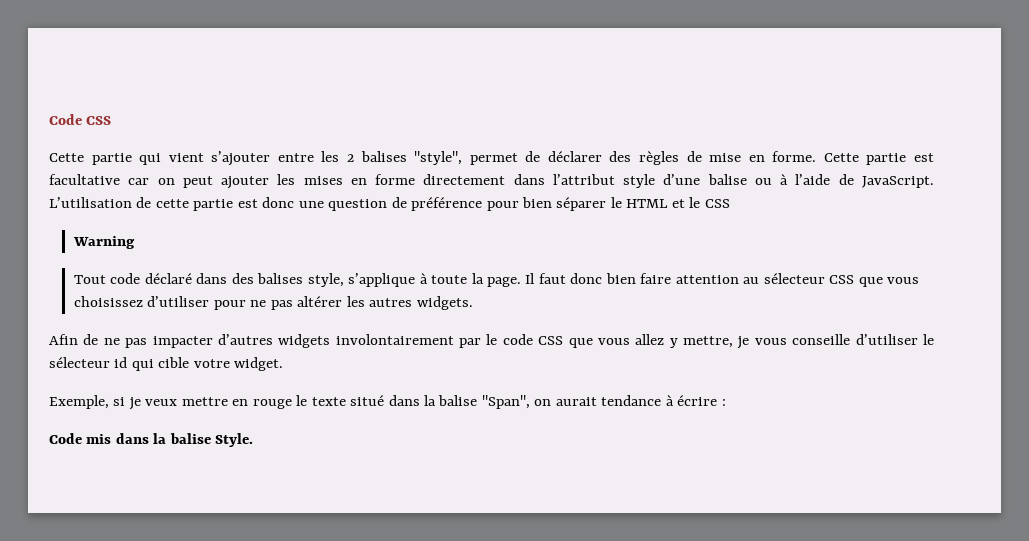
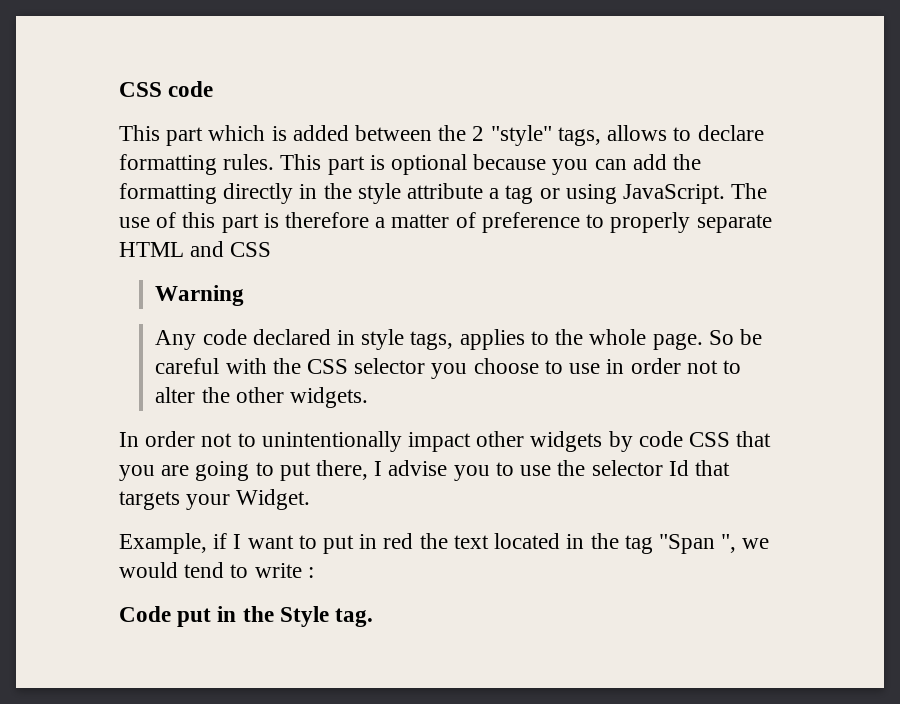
[49,114,112,125] [49,151,934,166] [49,174,935,189] [49,197,730,211] [72,236,135,249] [73,273,919,287] [73,296,473,310] [49,334,935,349] [49,357,284,371] [49,395,726,410] [49,433,254,447] Code CSS // Cette partie qui vient s’ajouter entre les 2 balises "style", permet de déclarer des règles de mise en forme. Cette partie est facultative car on peut ajouter les mises en forme directement dans l’attribut style d’une balise ou à l’aide de JavaScript. L’utilisation de cette partie est donc une question de préférence pour bien séparer le HTML et le CSS // Warning // Tout code déclaré dans des balises style, s’applique à toute la page. Il faut donc bien faire attention au sélecteur CSS que vous choisissez d’utiliser pour ne pas altérer les autres widgets. // Afin de ne pas impacter d’autres widgets involontairement par le code CSS que vous allez y mettre, je vous conseille d’utiliser le sélecteur id qui cible votre widget. // Exemple, si je veux mettre en rouge le texte situé dans la balise "Span", on aurait tendance à écrire : // Code mis dans la balise Style. -> [119,81,214,97] [119,125,764,146] [119,154,702,175] [119,183,768,204] [119,212,772,233] [119,241,272,257] [155,285,245,306] [155,329,762,350] [155,358,741,379] [155,387,369,408] [119,431,772,452] [119,460,730,481] [119,489,311,510] [119,533,770,554] [119,562,314,578] [119,606,374,627] CSS code // This part which is added between the 2 "style" tags, allows to declare formatting rules. This part is optional because you can add the formatting directly in the style attribute a tag or using JavaScript. The use of this part is therefore a matter of preference to properly separate HTML and CSS // Warning // Any code declared in style tags, applies to the whole page. So be careful with the CSS selector you choose to use in order not to alter the other widgets. // In order not to unintentionally impact other widgets by code CSS that you are going to put there, I advise you to use the selector Id that targets your Widget. // Example, if I want to put in red the text located in the tag "Span ", we would tend to write : // Code put in the Style tag.

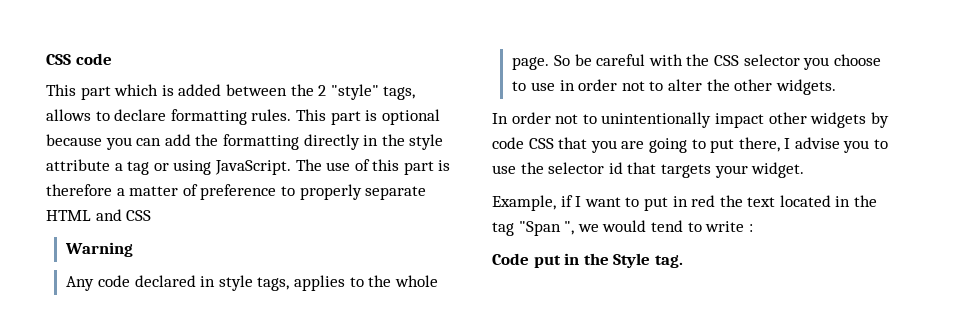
[668,460,689,476] Id -> [608,162,623,174] id
[236,489,311,510] Widget. -> [751,162,805,178] widget.

